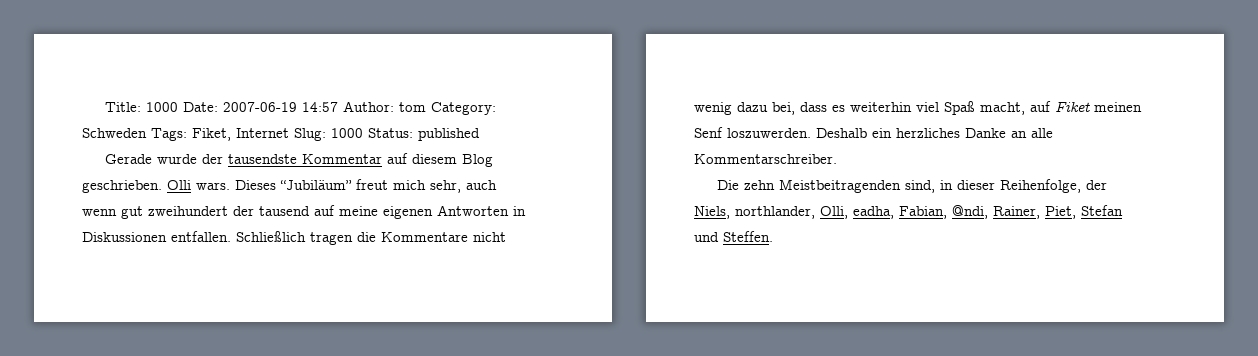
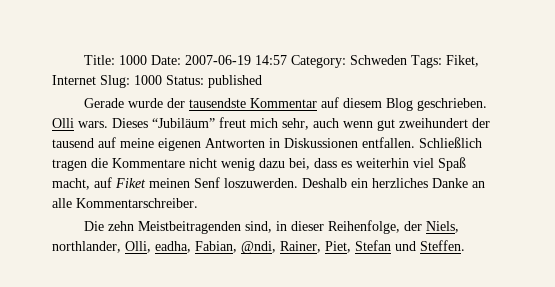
[342,101,426,112] Author: tom -> (288, 60) none

